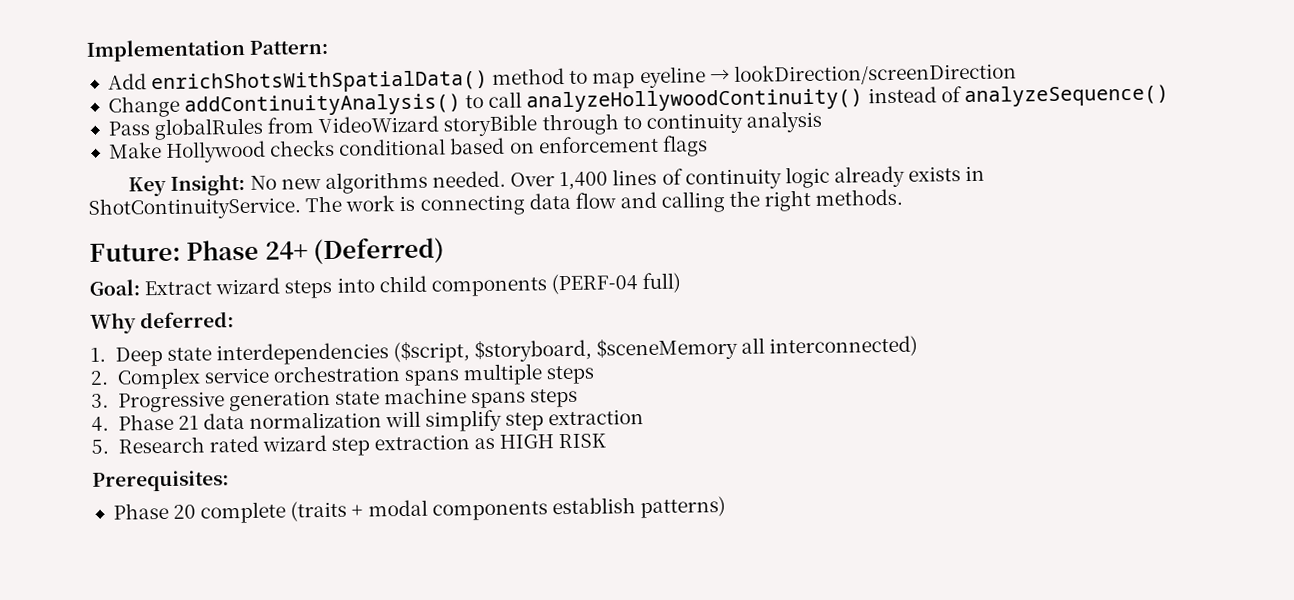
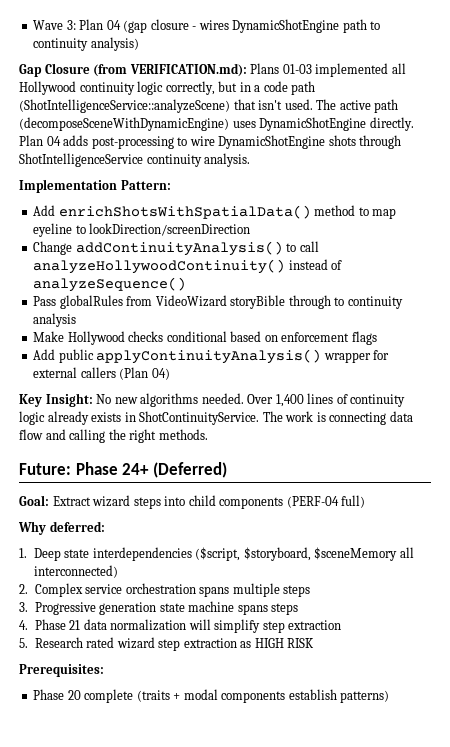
(86, 50) none -> [33,19,381,33] [33,37,139,51] [19,63,406,77] [19,81,316,95] [19,99,399,113] [19,117,414,131] [19,135,402,149] [19,153,251,167] Wave 3: Plan 04 (gap closure - wires DynamicShotEngine path to continuity analysis) // Gap Closure (from VERIFICATION.md): Plans 01-03 implemented all Hollywood continuity logic correctly, but in a code path (ShotIntelligenceService::analyzeScene) that isn't used. The active path (decomposeSceneWithDynamicEngine) uses DynamicShotEngine directly. Plan 04 adds post-processing to wire DynamicShotEngine shots through ShotIntelligenceService continuity analysis. //
[709,68,730,83] → -> [75,225,86,234] to
(708, 146) none -> [33,349,390,364] [33,367,170,380] // Add public applyContinuityAnalysis() wrapper for external callers (Plan 04)

